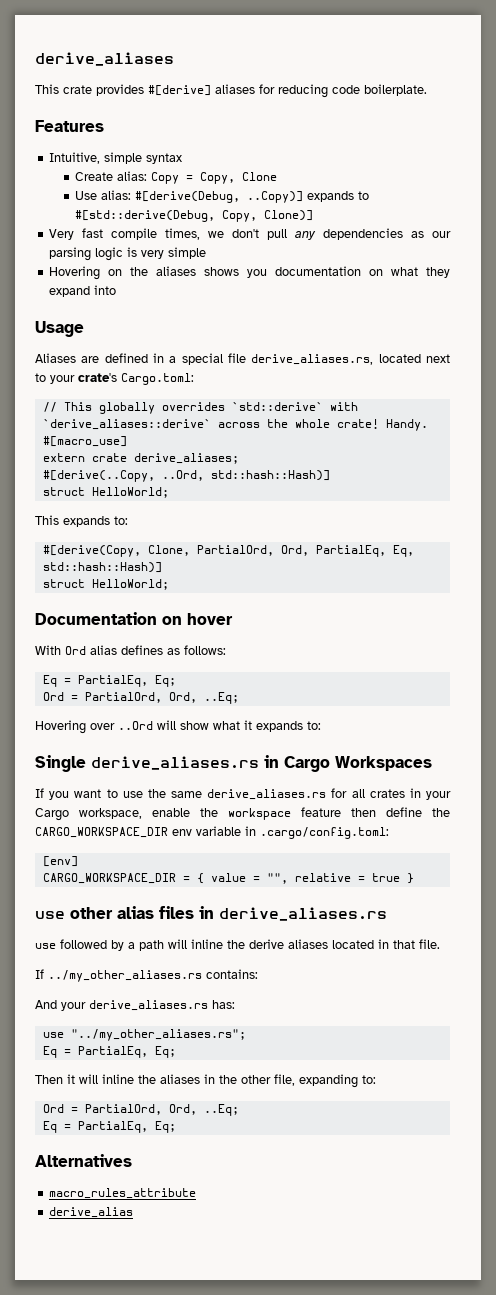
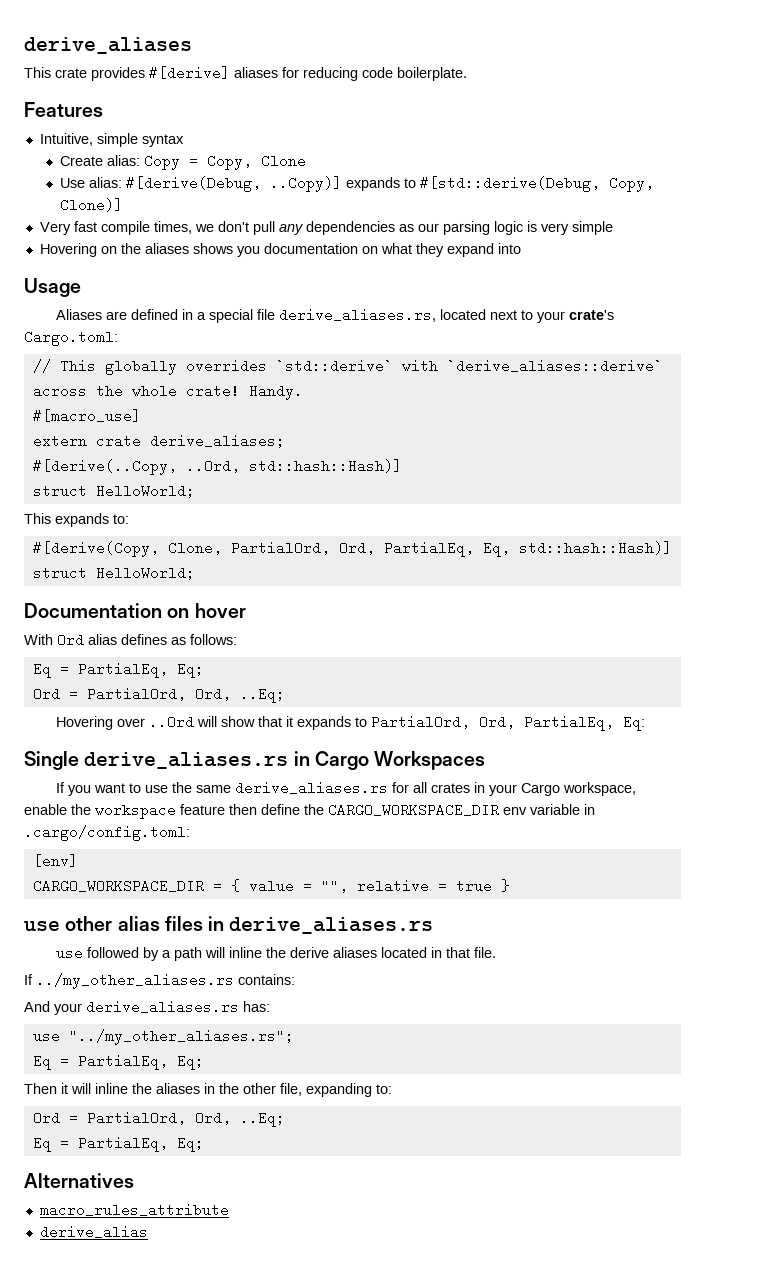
[213,721,240,730] what -> [258,716,283,727] that
[307,721,321,730] to: -> [355,715,646,731] to PartialOrd, Ord, PartialEq, Eq:

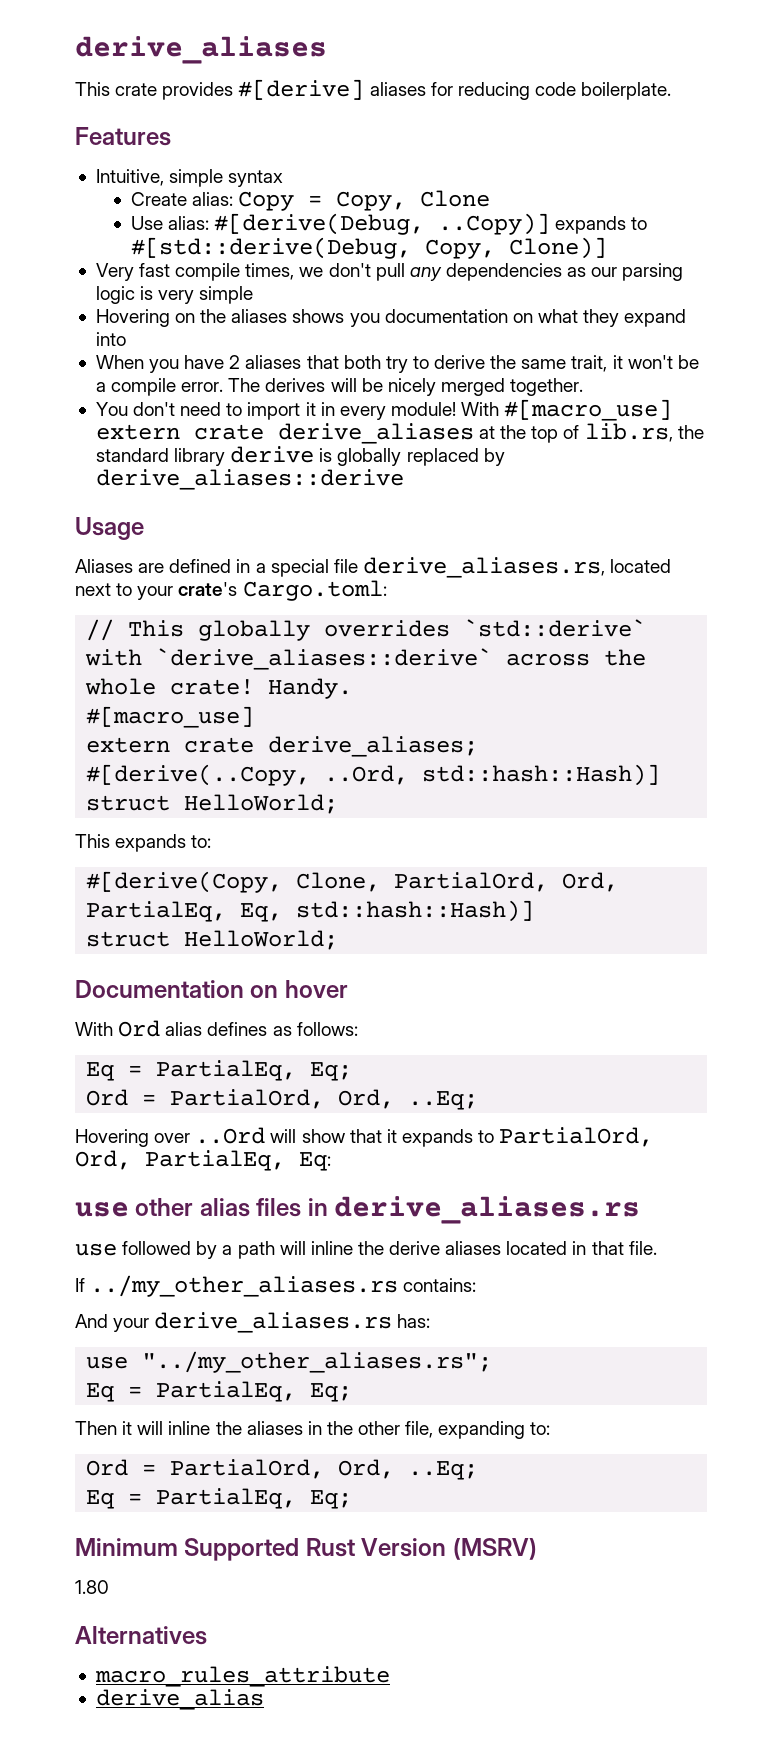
(521, 248) none -> [95,355,699,373] [95,378,584,396] [95,399,673,421] [95,423,704,444] [95,446,505,466] [95,469,404,490] // When you have 2 aliases that both try to derive the same trait, it won't be a compile error. The derives will be nicely merged together. // You don't need to import it in every module! With #[macro_use] extern crate derive_aliases at the top of lib.rs, the standard library derive is globally replaced by derive_aliases::derive
[24,751,486,770] [56,781,637,796] [24,803,595,819] [24,825,190,841] [32,854,78,868] [32,879,510,893] // Single derive_aliases.rs in Cargo Workspaces // If you want to use the same derive_aliases.rs for all crates in your Cargo workspace, enable the workspace feature then define the CARGO_WORKSPACE_DIR env variable in .cargo/config.toml: // [env] // CARGO_WORKSPACE_DIR = { value = "", relative = true } -> (331, 1161) none
(204, 1144) none -> [75,1538,537,1561] [75,1580,109,1594] // Minimum Supported Rust Version (MSRV) // 1.80

